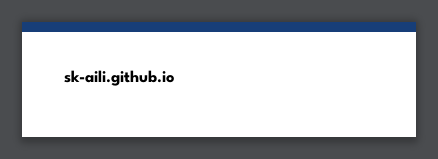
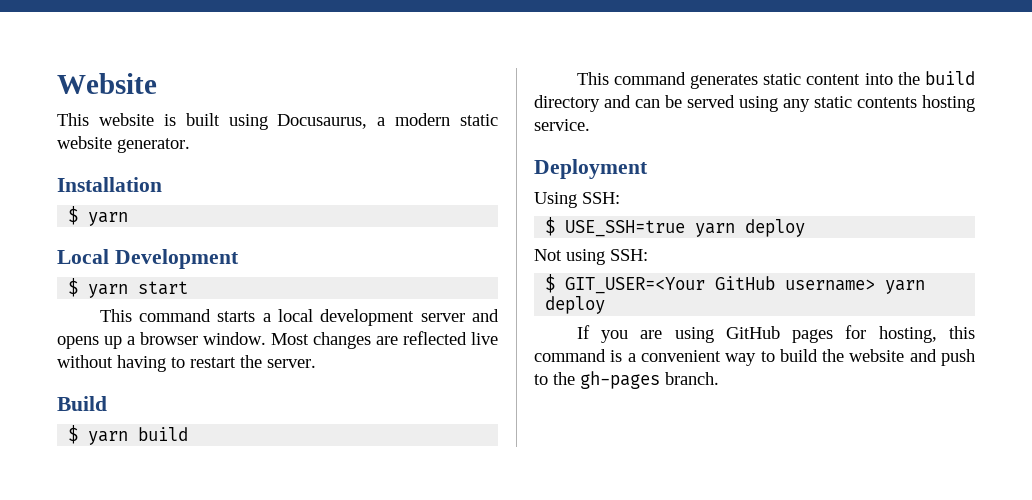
[64,70,175,86] sk-aili.github.io -> [57,73,157,94] [57,113,498,130] [57,136,190,153] [57,177,162,192] [68,206,129,226] [57,249,239,269] [68,278,189,298] [99,309,499,326] [57,331,498,349] [57,355,316,372] [57,396,107,411] [68,425,189,445] [576,71,975,89] [534,95,975,112] [534,119,590,131] [534,159,648,179] [534,192,620,208] [545,217,806,237] [534,249,648,265] [545,274,926,294] [545,296,606,314] [576,325,975,343] [534,349,975,366] [534,371,719,389] Website // This website is built using Docusaurus, a modern static website generator. // Installation // $ yarn // Local Development // $ yarn start // This command starts a local development server and opens up a browser window. Most changes are reflected live without having to restart the server. // Build // $ yarn build // This command generates static content into the build directory and can be served using any static contents hosting service. // Deployment // Using SSH: // $ USE_SSH=true yarn deploy // Not using SSH: // $ GIT_USER=<Your GitHub username> yarn deploy // If you are using GitHub pages for hosting, this command is a convenient way to build the website and push to the gh-pages branch.

